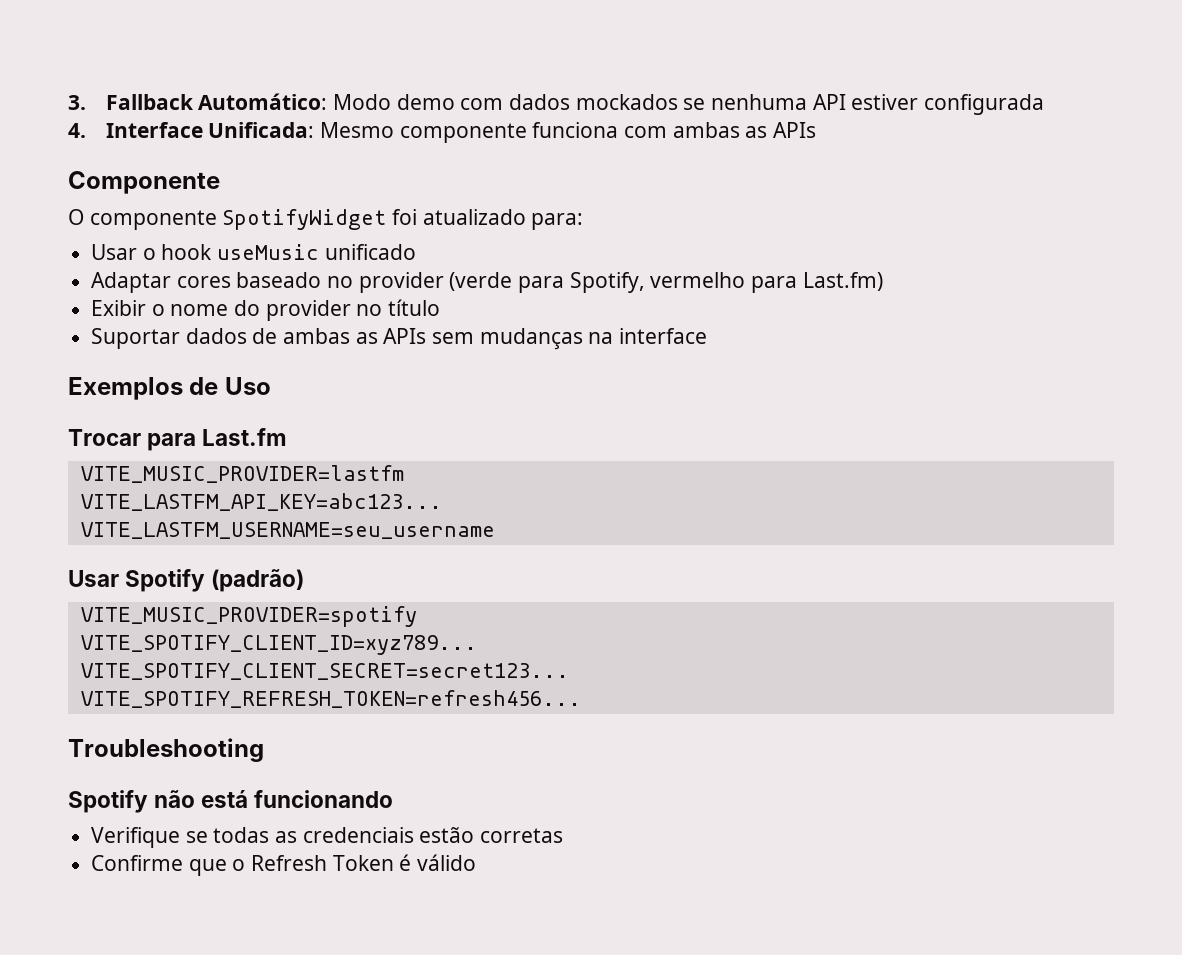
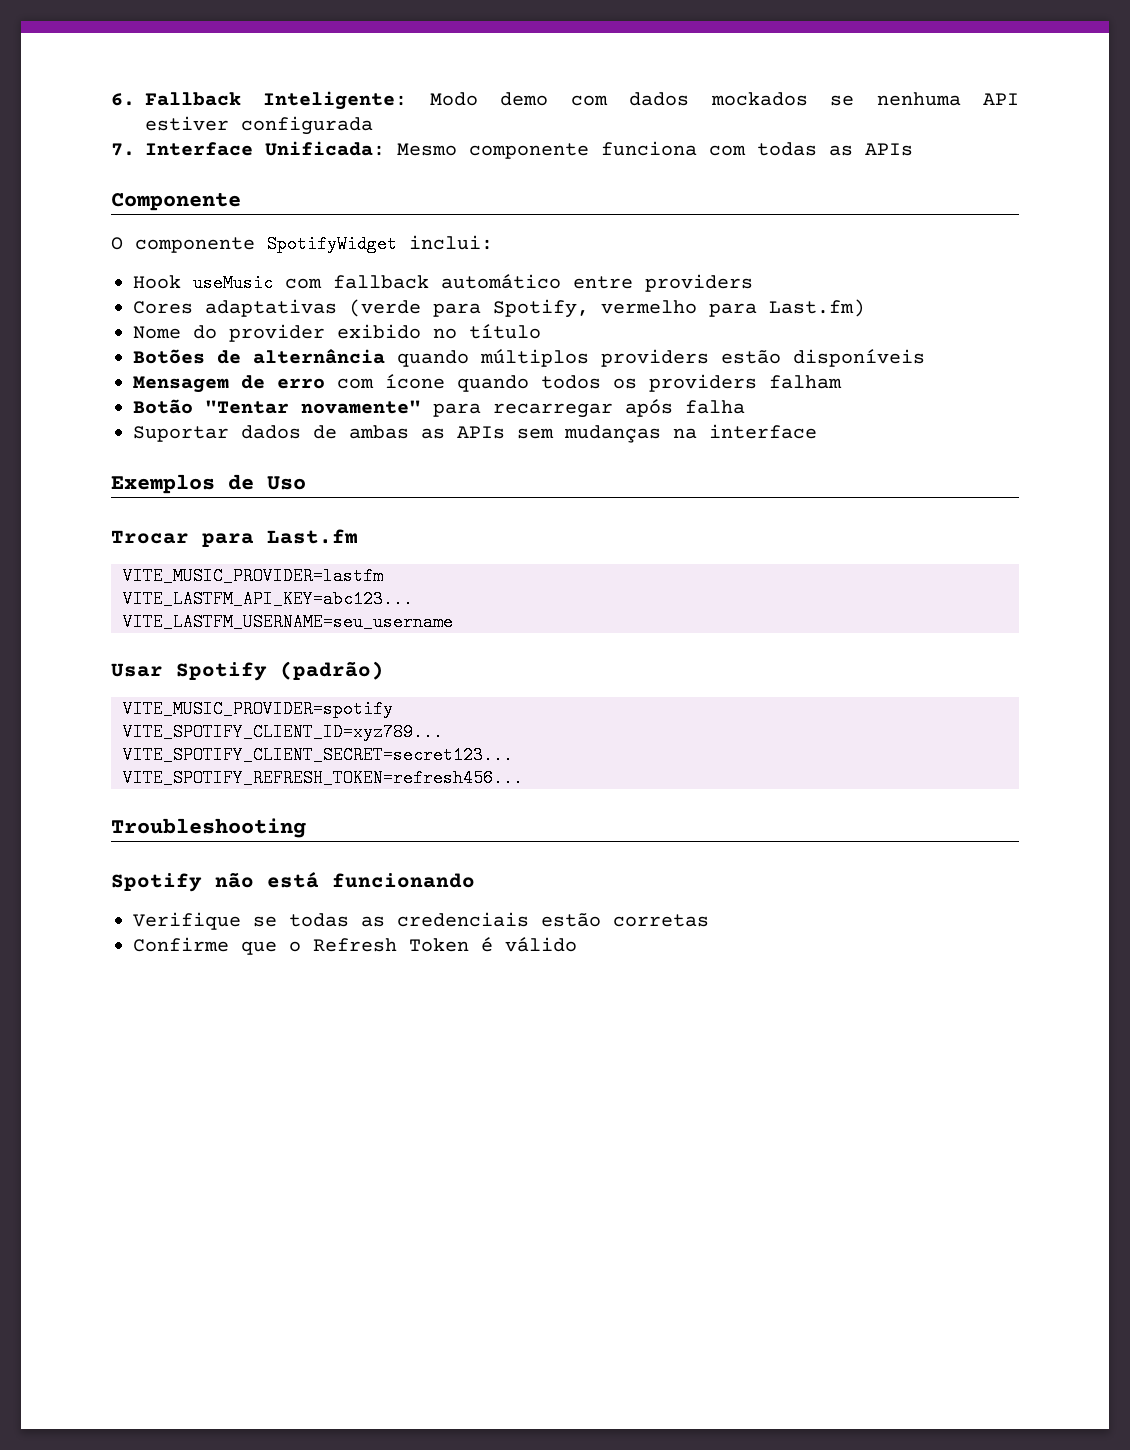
[68,93,328,110] 3. Fallback Automático: -> [111,91,408,110] 6. Fallback Inteligente:
[68,123,86,138] 4. -> [111,143,135,156] 7.
[672,122,740,138] ambas -> [757,142,817,156] todas
[392,209,584,230] [91,244,416,260] [91,272,444,293] foi atualizado para: // Usar o hook useMusic unificado // Adaptar cores baseado no provider -> [409,235,493,250] [133,274,753,292] [133,299,337,317] inclui: // Hook useMusic com fallback automático entre providers // Cores adaptativas
[91,300,229,316] Exibir o nome -> [133,326,181,339] Nome
(351, 310) none -> [337,324,421,339] exibido
(441, 307) none -> [133,349,925,367] [133,374,842,393] [133,399,745,418] // Botões de alternância quando múltiplos providers estão disponíveis // Mensagem de erro com ícone quando todos os providers falham // Botão "Tentar novamente" para recarregar após falha

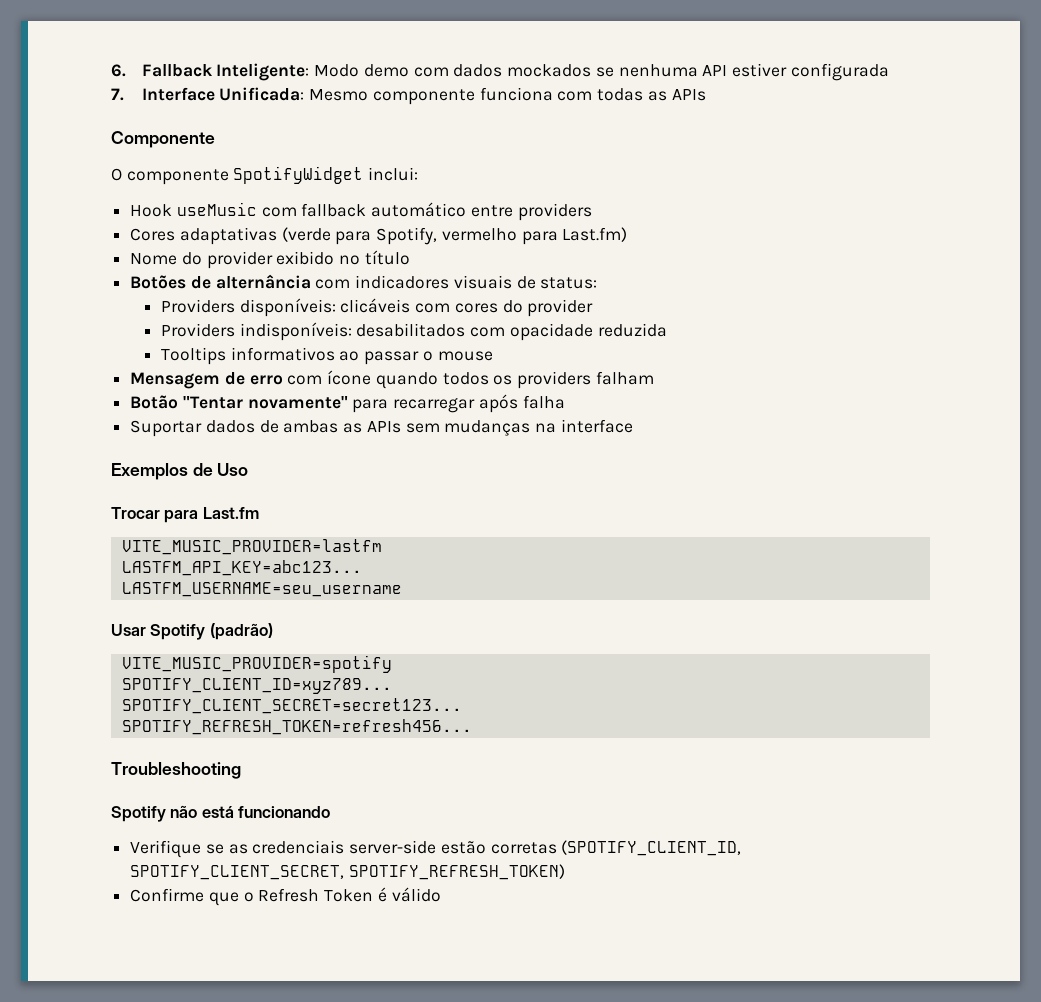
[397,349,925,367] quando múltiplos providers estão disponíveis -> [315,275,598,289] [160,298,594,317] [160,322,667,341] [160,347,493,365] com indicadores visuais de status: // Providers disponíveis: clicáveis com cores do provider // Providers indisponíveis: desabilitados com opacidade reduzida // Tooltips informativos ao passar o mouse
[123,590,413,608] [123,613,453,631] VITE_LASTFM_API_KEY=abc123... // VITE_LASTFM_USERNAME=seu_username -> [121,560,362,576] [121,582,402,597] LASTFM_API_KEY=abc123... // LASTFM_USERNAME=seu_username
[123,723,443,741] [123,746,513,764] [123,769,523,787] VITE_SPOTIFY_CLIENT_ID=xyz789... // VITE_SPOTIFY_CLIENT_SECRET=secret123... // VITE_SPOTIFY_REFRESH_TOKEN=refresh456... -> [121,678,392,694] [121,698,462,714] [121,719,472,735] SPOTIFY_CLIENT_ID=xyz789... // SPOTIFY_CLIENT_SECRET=secret123... // SPOTIFY_REFRESH_TOKEN=refresh456...
[289,913,349,927] todas -> (224, 849) none
(529, 919) none -> [349,840,437,854] server-side
(709, 920) none -> [561,840,742,856] [130,864,565,880] (SPOTIFY_CLIENT_ID, SPOTIFY_CLIENT_SECRET, SPOTIFY_REFRESH_TOKEN)

